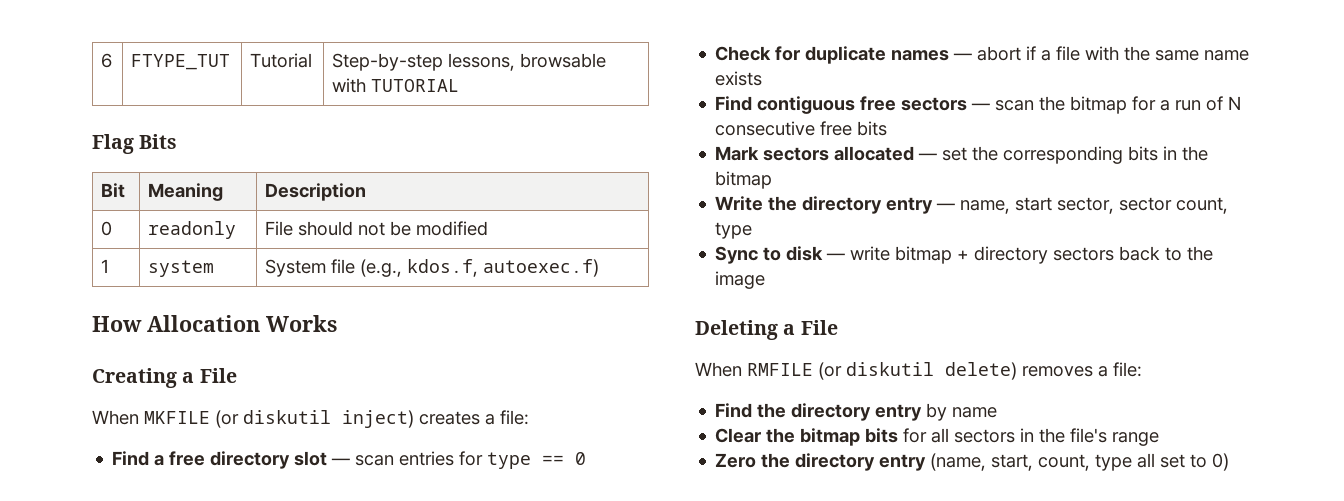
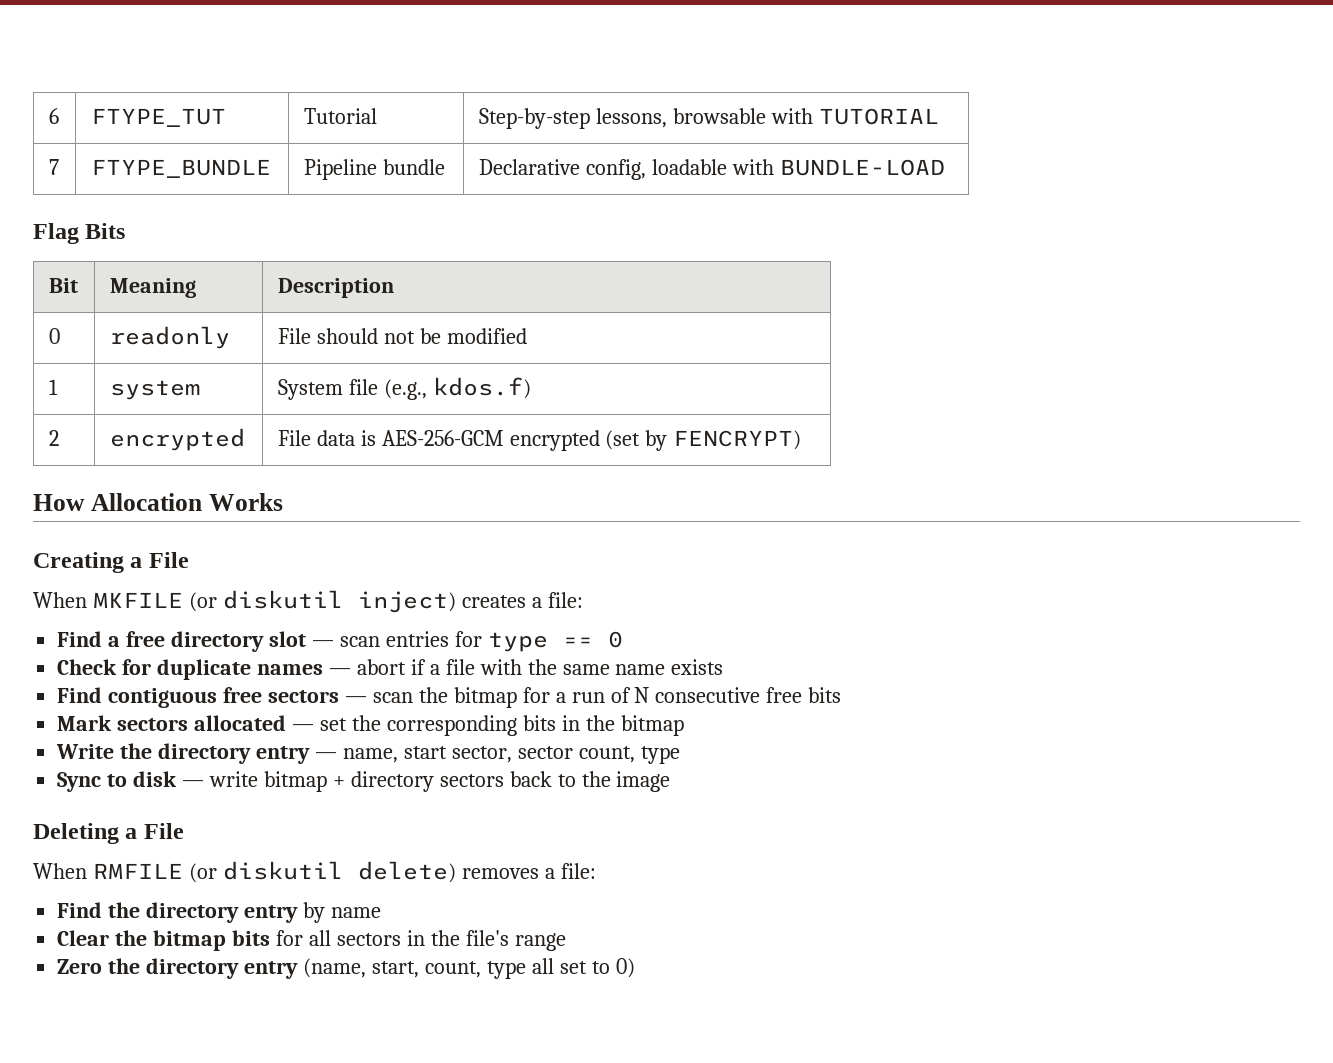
(460, 85) none -> [48,159,59,175] [90,159,271,178] [303,159,445,180] [478,159,945,180] // 7 | FTYPE_BUNDLE | Pipeline bundle | Declarative config, loadable with BUNDLE-LOAD
[407,259,600,277] kdos.f, autoexec.f) -> [432,377,531,399] [48,430,59,446] [109,428,245,451] [277,430,802,451] kdos.f) // 2 | encrypted | File data is AES-256-GCM encrypted (set by FENCRYPT)

